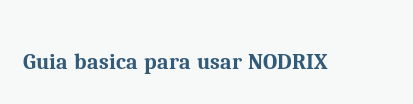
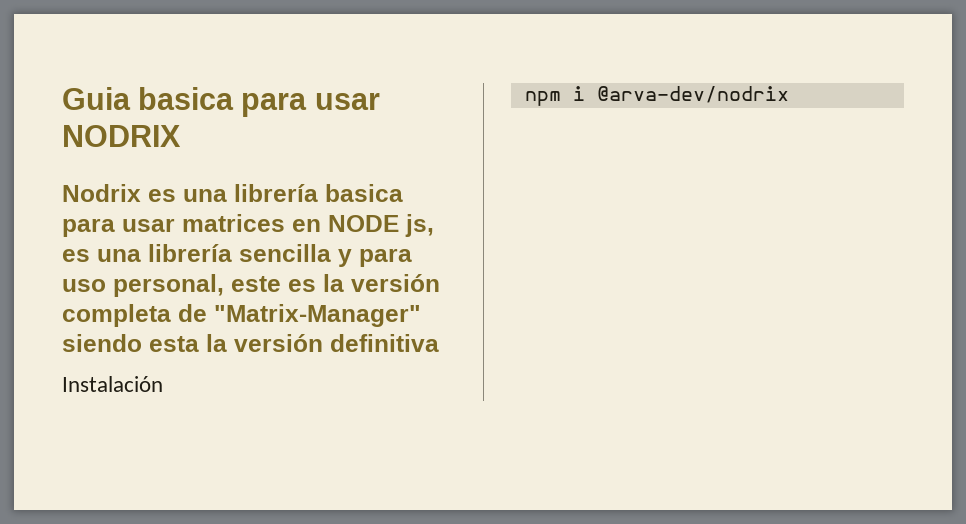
(328, 61) none -> [62,184,403,202] [62,214,434,237] [62,244,412,267] [62,274,440,297] [62,304,421,327] [62,334,439,352] [62,376,163,392] [524,86,789,106] // Nodrix es una librería basica para usar matrices en NODE js, es una librería sencilla y para uso personal, este es la versión completa de "Matrix-Manager" siendo esta la versión definitiva // Instalación // npm i @arva-dev/nodrix

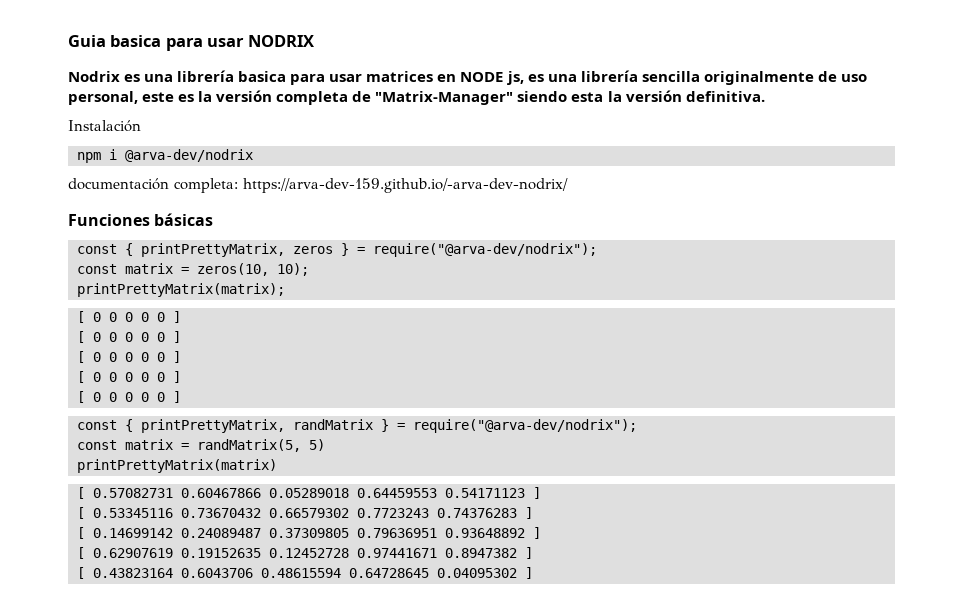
[338,249,412,267] y para -> [703,71,837,85] originalmente de
[330,334,439,352] definitiva -> [685,91,765,102] definitiva.
(789, 94) none -> [68,178,568,193] [68,213,214,226] [77,243,597,257] [77,263,309,276] [77,283,285,297] [77,311,181,323] [77,331,181,343] [77,351,181,363] [77,371,181,383] [77,391,181,403] [77,419,637,433] [77,439,325,452] [77,459,277,473] [77,487,541,499] [77,507,533,519] [77,527,541,539] [77,547,533,559] [77,567,533,579] // documentación completa: https://arva-dev-159.github.io/-arva-dev-nodrix/ // Funciones básicas // const { printPrettyMatrix, zeros } = require("@arva-dev/nodrix"); // const matrix = zeros(10, 10); // printPrettyMatrix(matrix); // [ 0 0 0 0 0 ] // [ 0 0 0 0 0 ] // [ 0 0 0 0 0 ] // [ 0 0 0 0 0 ] // [ 0 0 0 0 0 ] // const { printPrettyMatrix, randMatrix } = require("@arva-dev/nodrix"); // const matrix = randMatrix(5, 5) // printPrettyMatrix(matrix) // [ 0.57082731 0.60467866 0.05289018 0.64459553 0.54171123 ] // [ 0.53345116 0.73670432 0.66579302 0.7723243 0.74376283 ] // [ 0.14699142 0.24089487 0.37309805 0.79636951 0.93648892 ] // [ 0.62907619 0.19152635 0.12452728 0.97441671 0.8947382 ] // [ 0.43823164 0.6043706 0.48615594 0.64728645 0.04095302 ]

